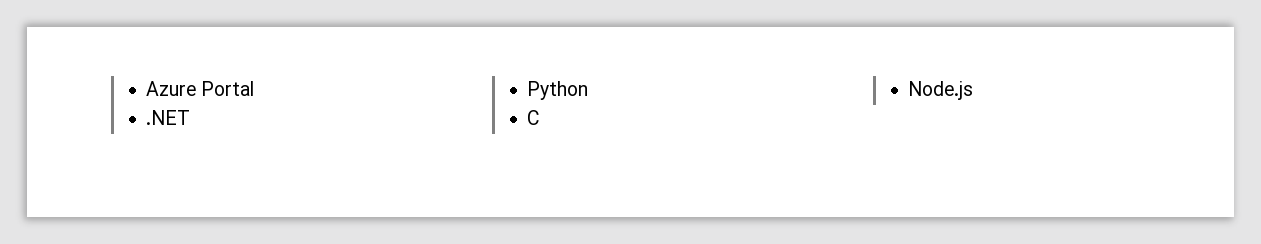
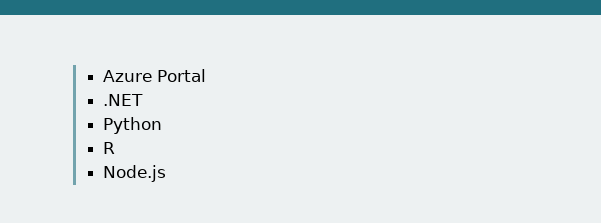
[527,110,540,125] C -> [103,142,116,154] R

